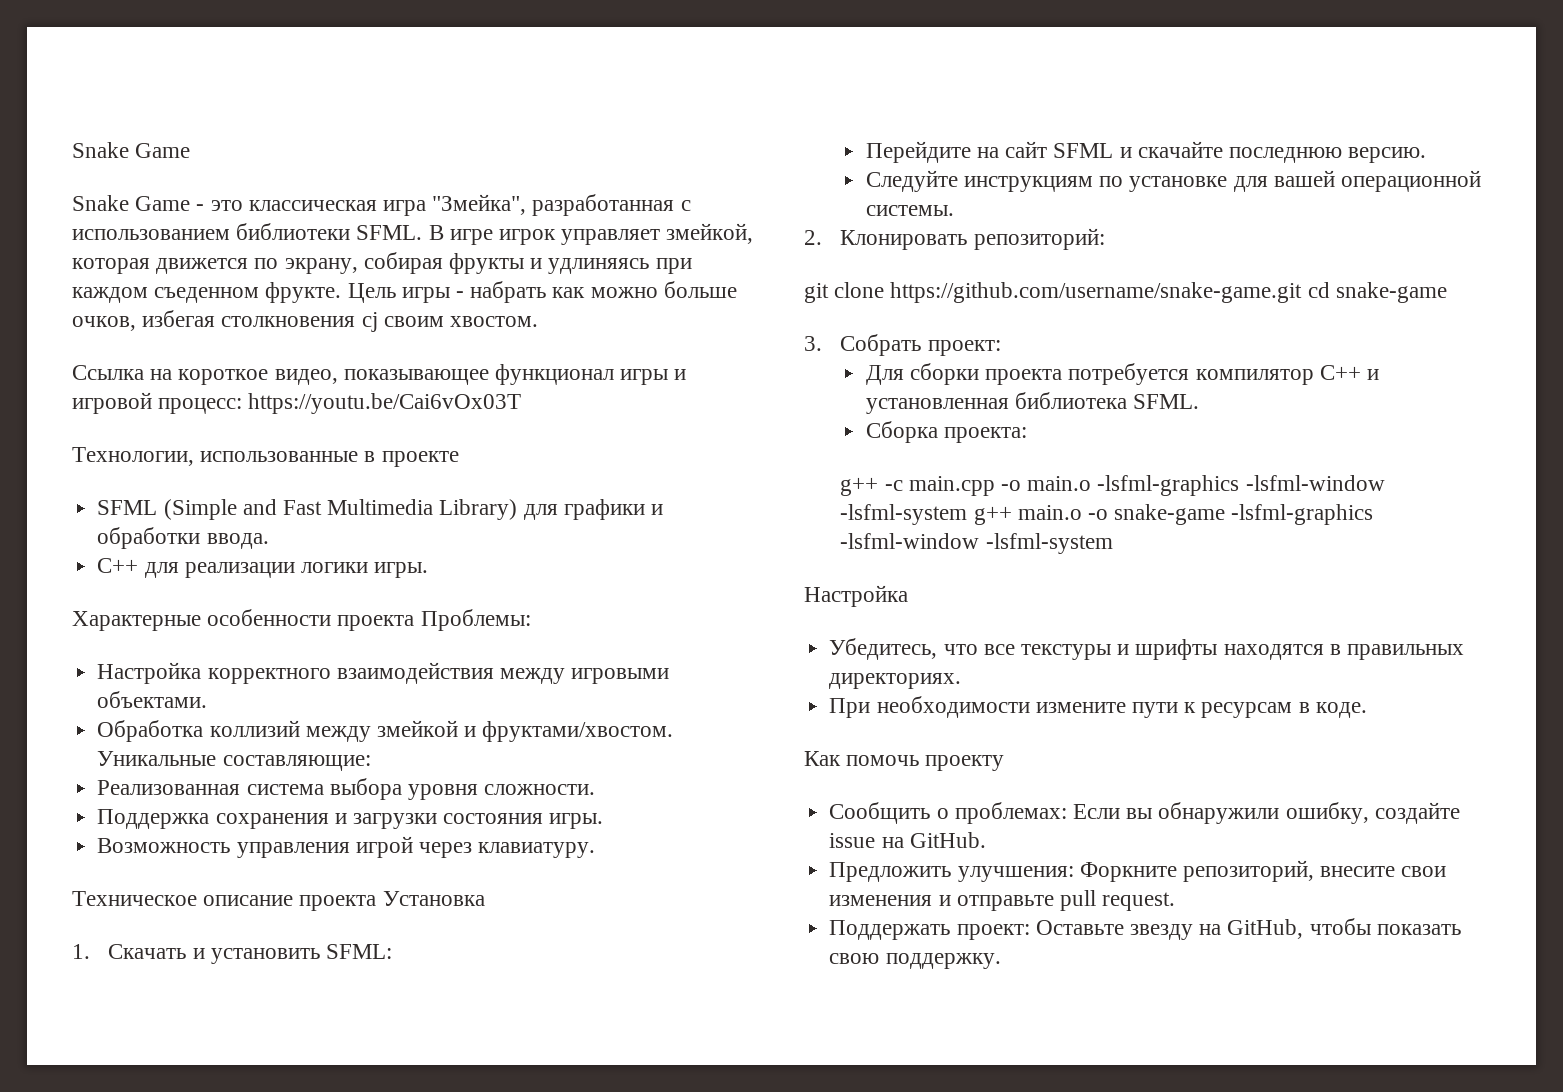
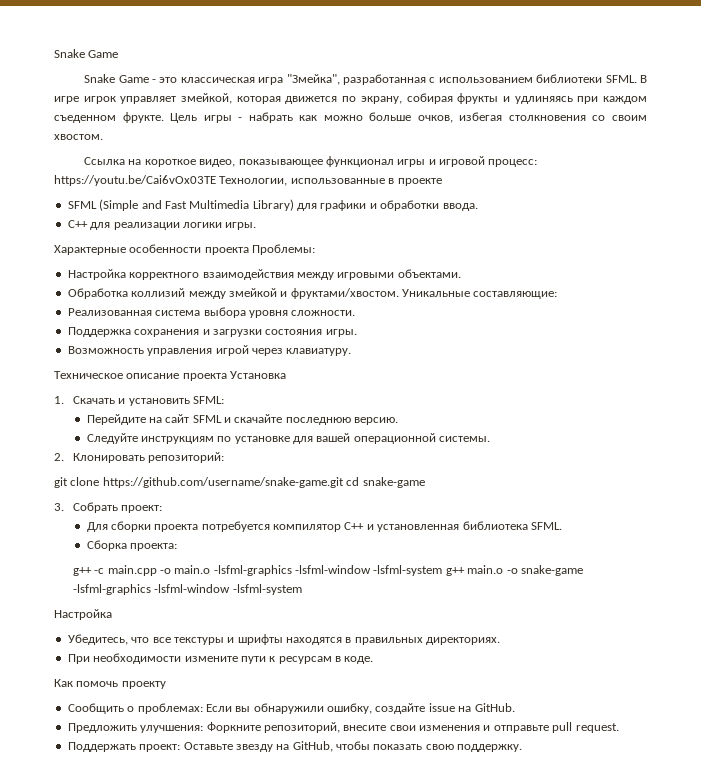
[361,312,378,332] сj -> [592,115,606,121] со
[248,393,522,414] https://youtu.be/Cai6vOx03T // -> [54,175,216,186] https://youtu.be/Cai6vOx03TE

